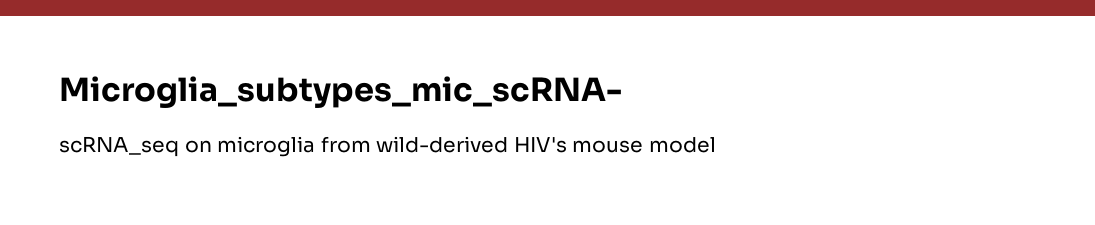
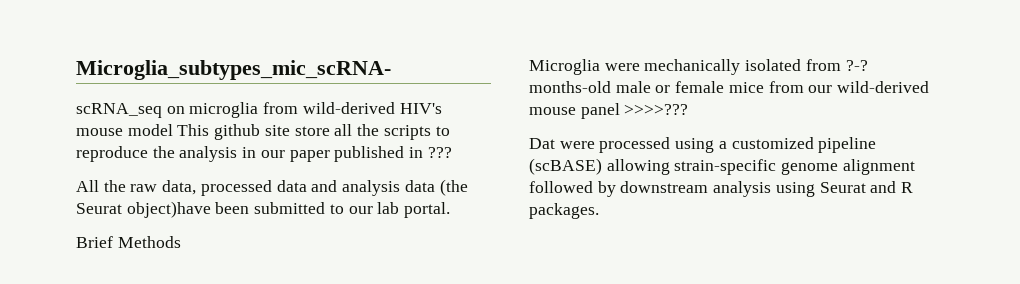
(716, 145) none -> [177,124,450,140] [76,146,452,162] [76,179,468,196] [76,201,451,218] [76,236,181,248] [529,59,868,75] [529,81,930,93] [529,103,689,119] [529,137,877,153] [529,158,915,175] [529,181,914,197] [529,203,599,219] This github site store all the scripts to reproduce the analysis in our paper published in ??? // All the raw data, processed data and analysis data (the Seurat object)have been submitted to our lab portal. // Brief Methods // Microglia were mechanically isolated from ?-? months-old male or female mice from our wild-derived mouse panel >>>>??? // Dat were processed using a customized pipeline (scBASE) allowing strain-specific genome alignment followed by downstream analysis using Seurat and R packages.

